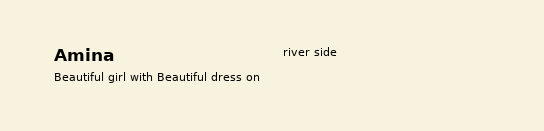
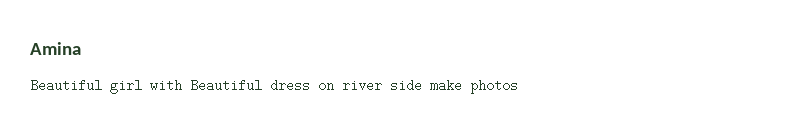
(337, 51) none -> [430,79,518,94] make photos

